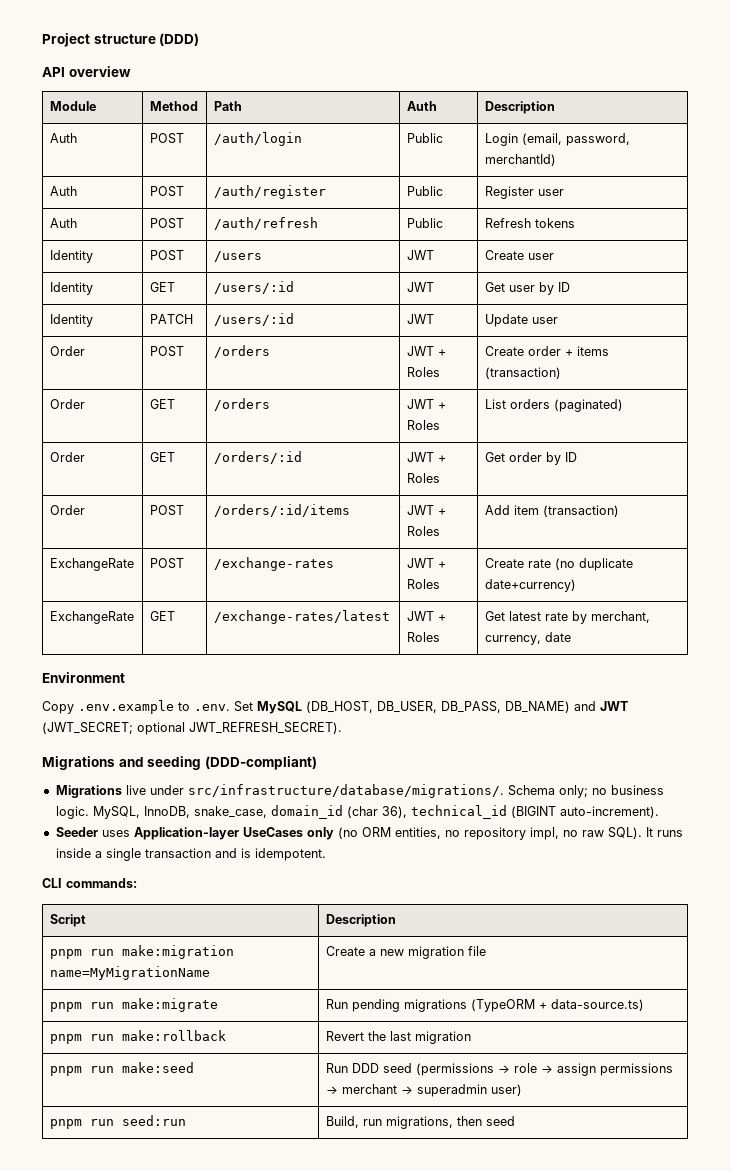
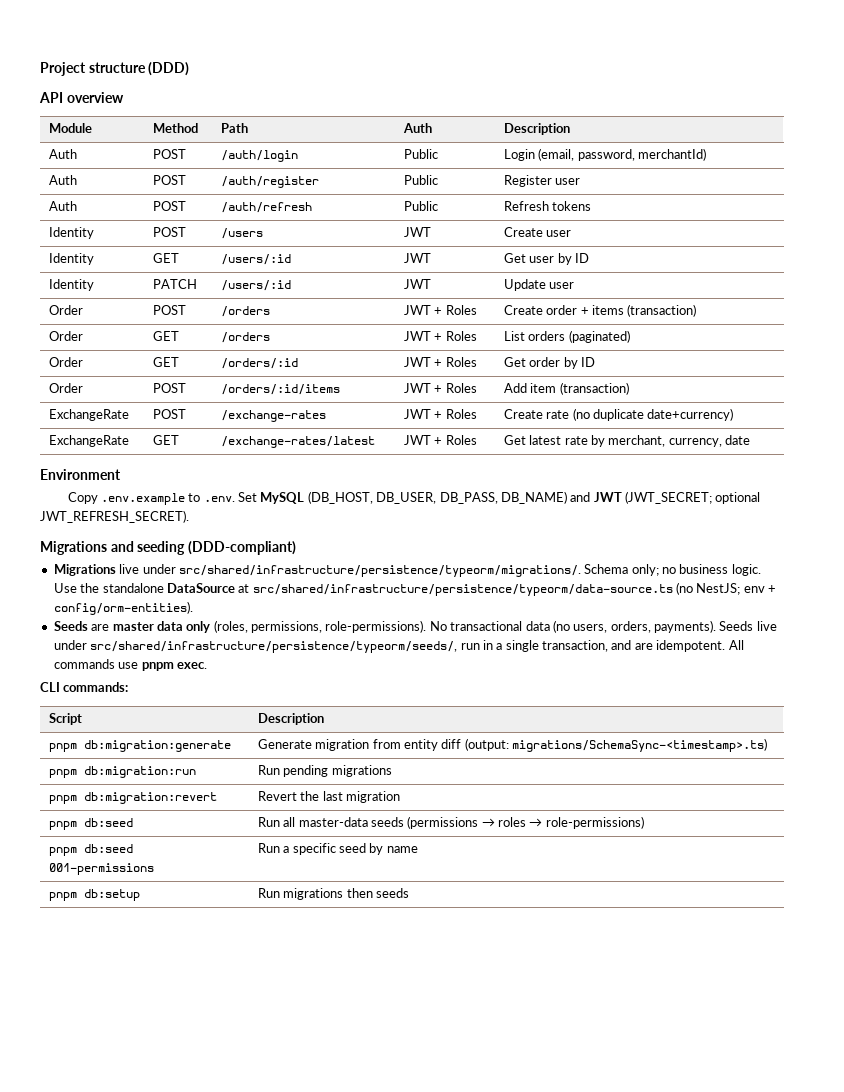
[187,784,504,798] src/infrastructure/database/migrations/. -> [178,565,581,577] src/shared/infrastructure/persistence/typeorm/migrations/.
[92,805,659,819] [55,827,683,840] [55,848,326,861] MySQL, InnoDB, snake_case, domain_id (char 36), technical_id (BIGINT auto-increment). // Seeder uses Application-layer UseCases only (no ORM entities, no repository impl, no raw SQL). It runs inside a single transaction and is idempotent. -> [53,582,777,596] [53,601,193,615] [53,620,777,633] [53,640,744,653] [53,659,207,671] Use the standalone DataSource at src/shared/infrastructure/persistence/typeorm/data-source.ts (no NestJS; env + config/orm-entities). // Seeds are master data only (roles, permissions, role-permissions). No transactional data (no users, orders, payments). Seeds live under src/shared/infrastructure/persistence/typeorm/seeds/, run in a single transaction, and are idempotent. All commands use pnpm exec.
[89,945,234,959] [49,966,210,980] [325,946,486,959] [49,998,218,1012] run make:migration name=MyMigrationName | Create a new migration file // pnpm run make:migrate -> [83,740,231,752] [257,738,768,752] [48,766,196,778] db:migration:generate | Generate migration from entity diff (output: migrations/SchemaSync-<timestamp>.ts) // pnpm db:migration:run
[470,999,644,1012] [49,1030,226,1044] (TypeORM + data-source.ts) // pnpm run make:rollback -> [48,792,217,804] // pnpm db:migration:revert
[89,1062,194,1073] [325,1063,673,1076] [325,1084,522,1097] [49,1115,186,1129] [325,1116,515,1129] run make:seed | Run DDD seed (permissions → role → assign permissions → merchant → superadmin user) // pnpm run seed:run | Build, run migrations, then seed -> [83,818,133,827] [257,816,644,829] [48,844,133,856] [48,863,154,875] [257,843,418,855] [48,889,140,901] [257,888,409,900] db:seed | Run all master-data seeds (permissions → roles → role-permissions) // pnpm db:seed 001-permissions | Run a specific seed by name // pnpm db:setup | Run migrations then seeds

